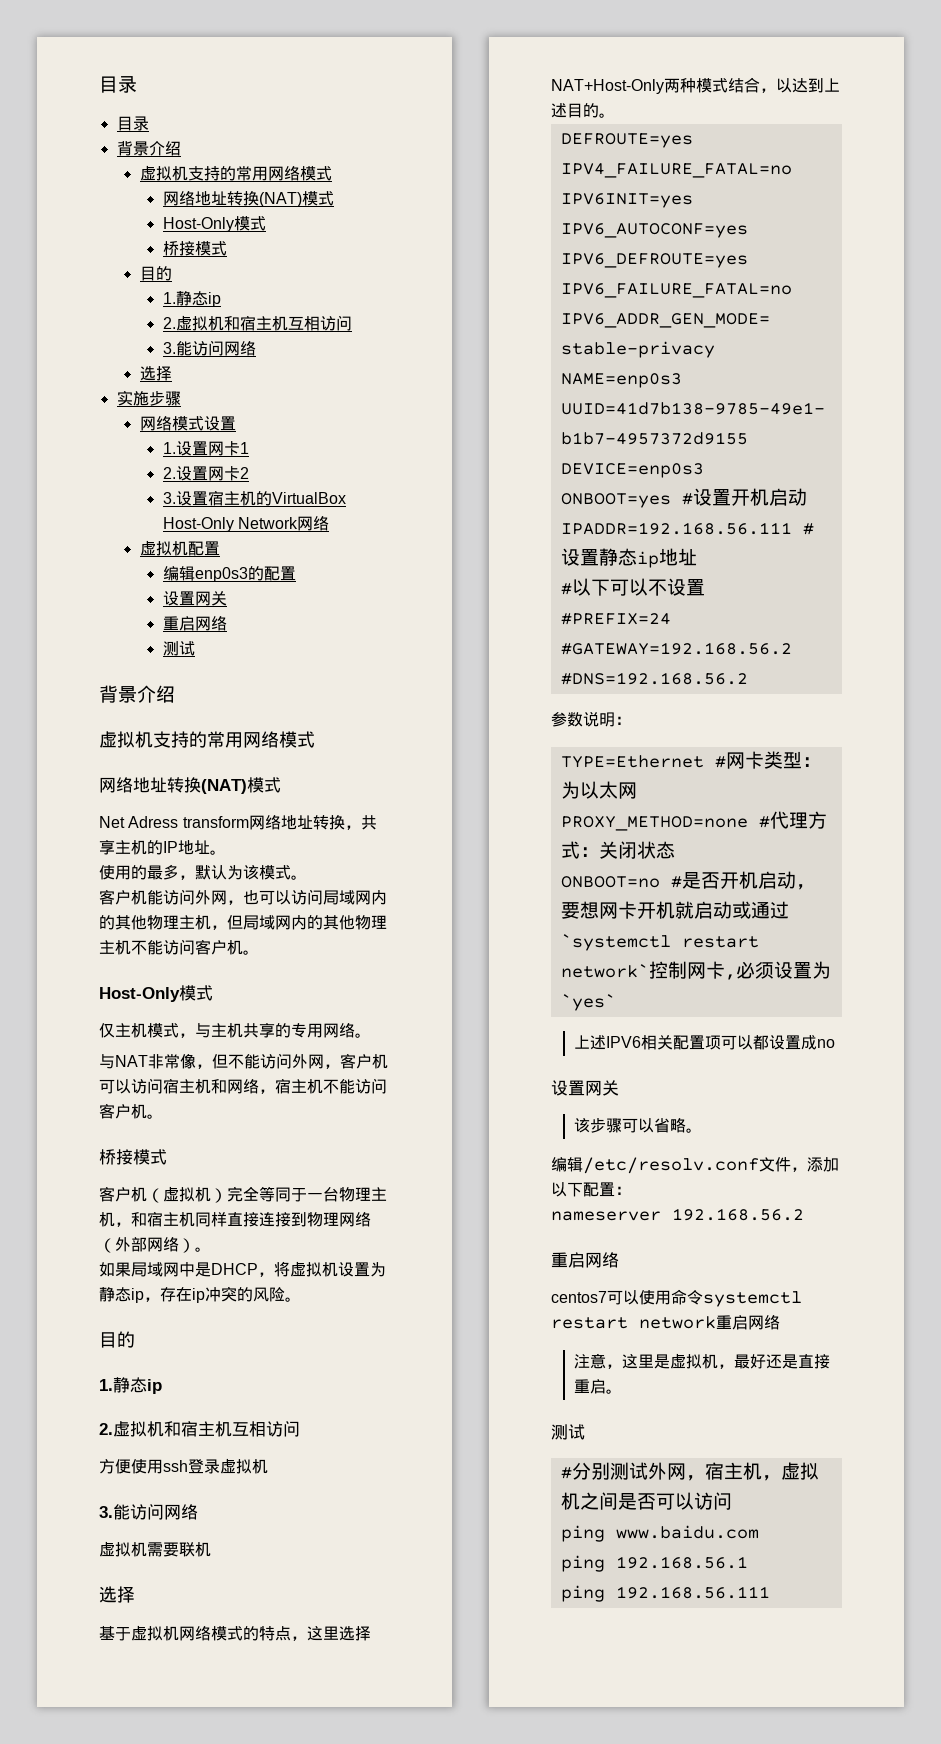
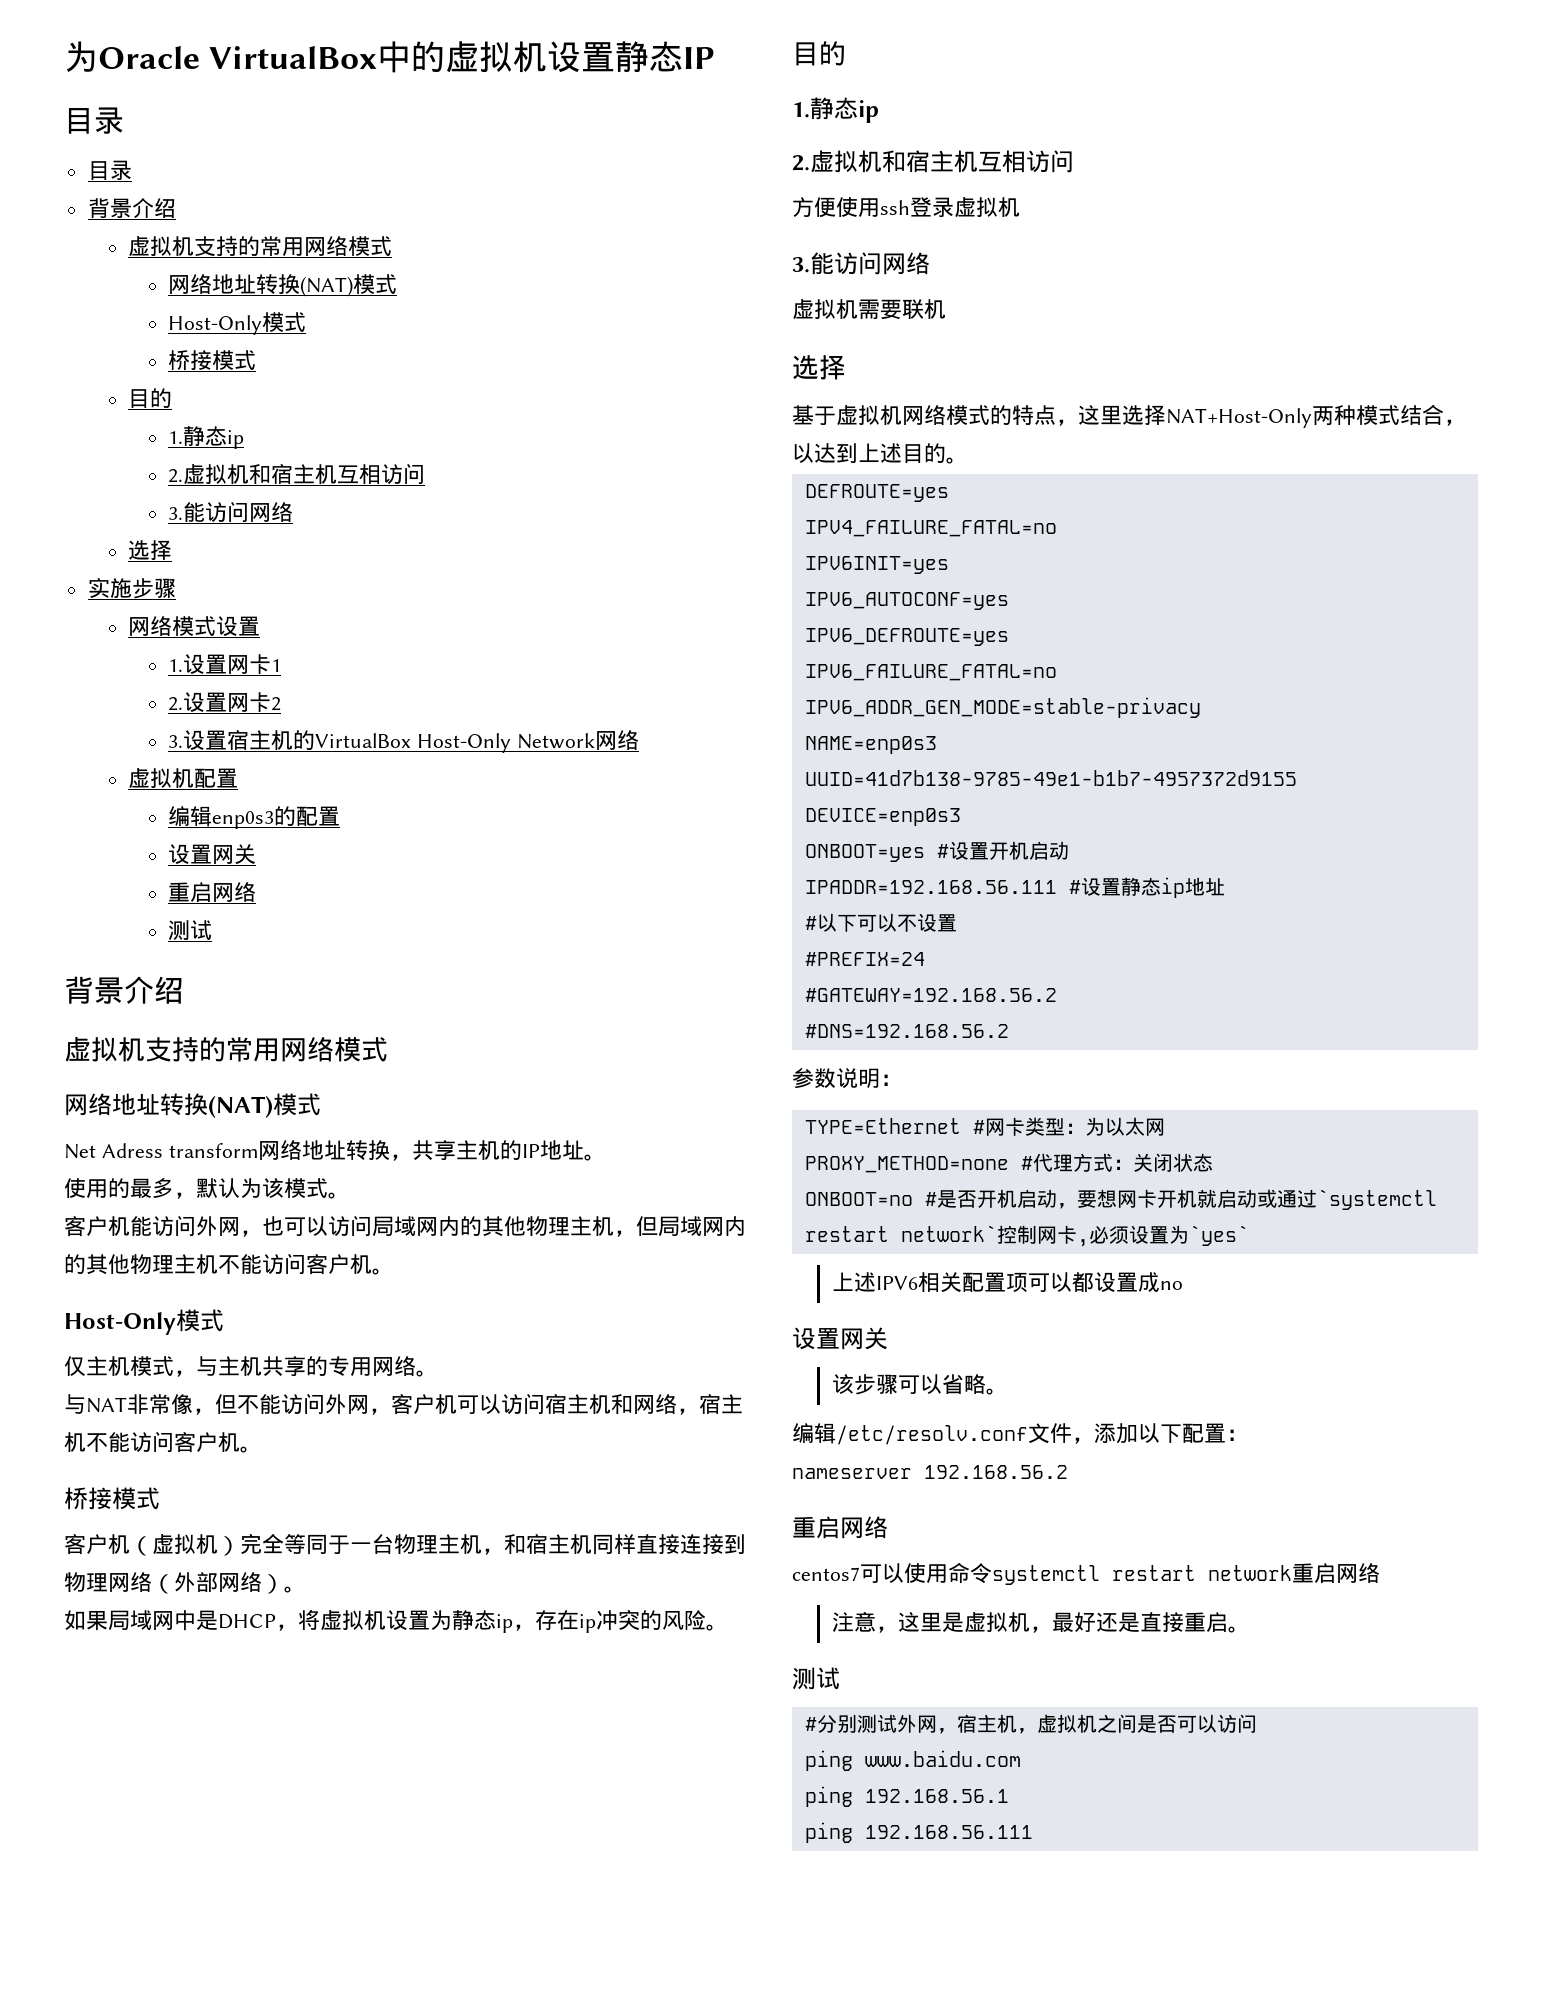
(99, 84) none -> [64,41,715,73] 为Oracle VirtualBox中的虚拟机设置静态IP //

